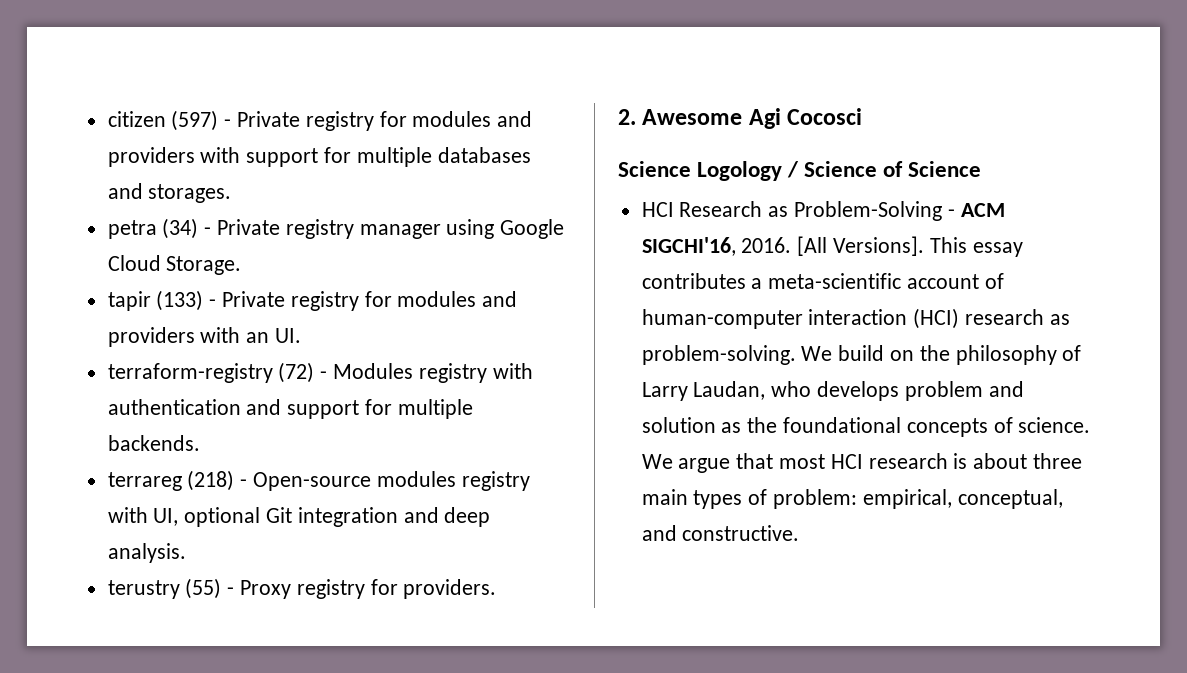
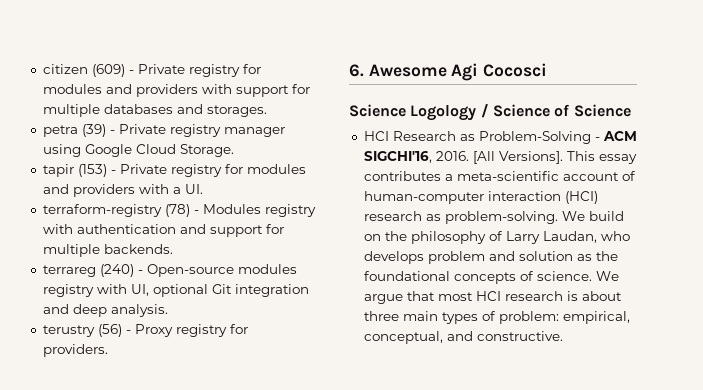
[171,110,219,131] (597) -> [91,64,125,77] (609)
[162,218,199,239] (34) -> [81,124,106,137] (39)
[156,290,518,311] [107,327,270,347] (133) - Private registry for modules and providers with an -> [77,164,306,177] [42,184,181,197] (153) - Private registry for modules and providers with a
[278,362,315,383] (72) -> [164,204,190,217] (78)
[187,470,235,491] (218) -> [99,264,134,277] (240)
[185,578,222,599] (55) -> [97,324,122,337] (56)
[618,109,636,125] 2. -> [349,64,364,77] 6.

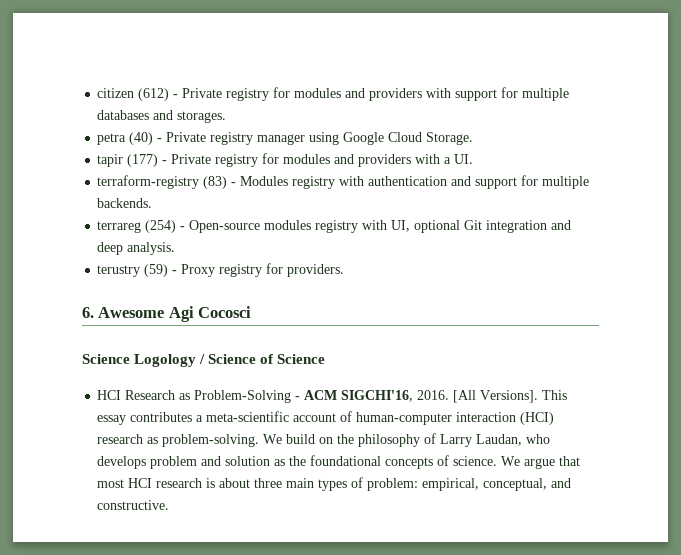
[91,64,125,77] (609) -> [138,88,170,101] (612)
[81,124,106,137] (39) -> [129,132,154,145] (40)
[77,164,107,177] (153) -> [127,154,159,167] (177)
[164,204,190,217] (78) -> [203,176,228,189] (83)
[99,264,134,277] (240) -> [145,220,177,233] (254)
[97,324,122,337] (56) -> [144,264,169,277] (59)

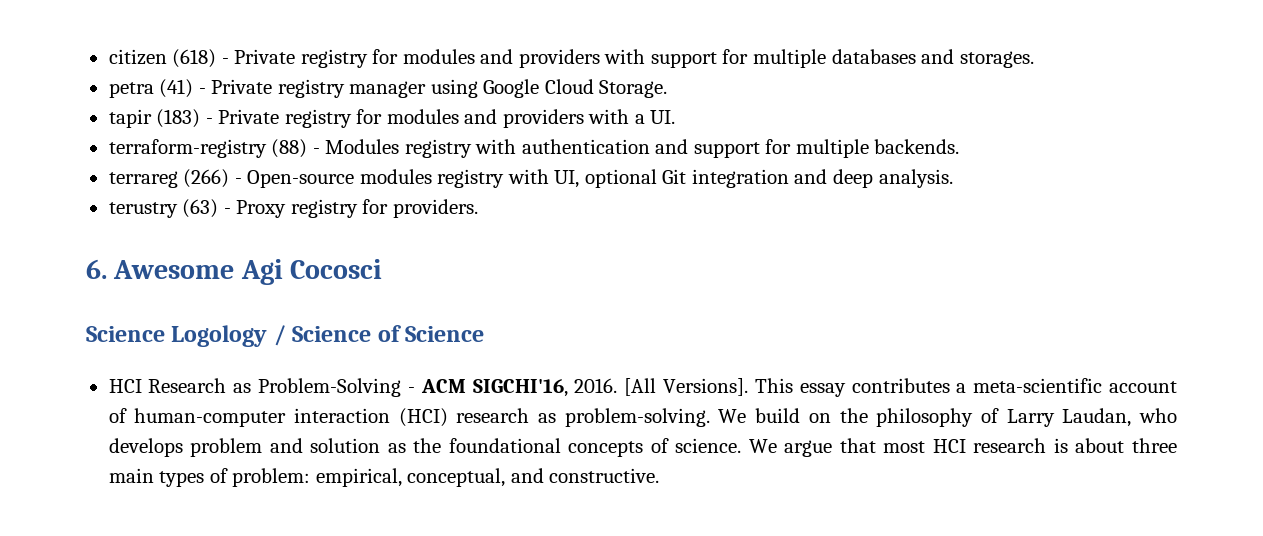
[138,88,170,101] (612) -> [172,49,217,68] (618)
[129,132,154,145] (40) -> [159,79,194,98] (41)
[127,154,159,167] (177) -> [156,109,201,128] (183)
[203,176,228,189] (83) -> [271,139,308,158] (88)
[145,220,177,233] (254) -> [183,169,230,188] (266)
[144,264,169,277] (59) -> [182,199,219,218] (63)

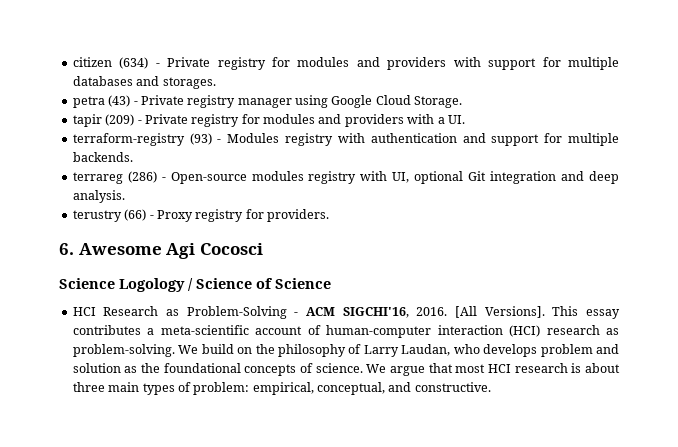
[172,49,217,68] (618) -> [119,57,149,69] (634)
[159,79,194,98] (41) -> [108,95,131,107] (43)
[156,109,201,128] (183) -> [105,114,135,126] (209)
[271,139,308,158] (88) -> [189,133,212,145] (93)
[183,169,230,188] (266) -> [127,171,157,183] (286)
[182,199,219,218] (63) -> [124,209,147,221] (66)

